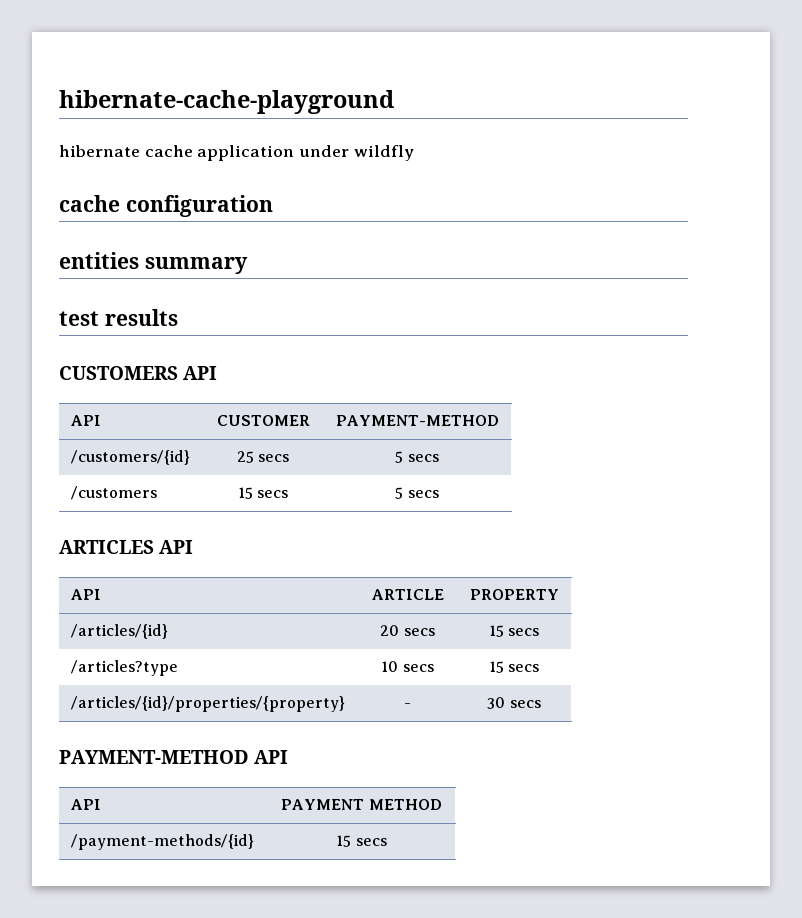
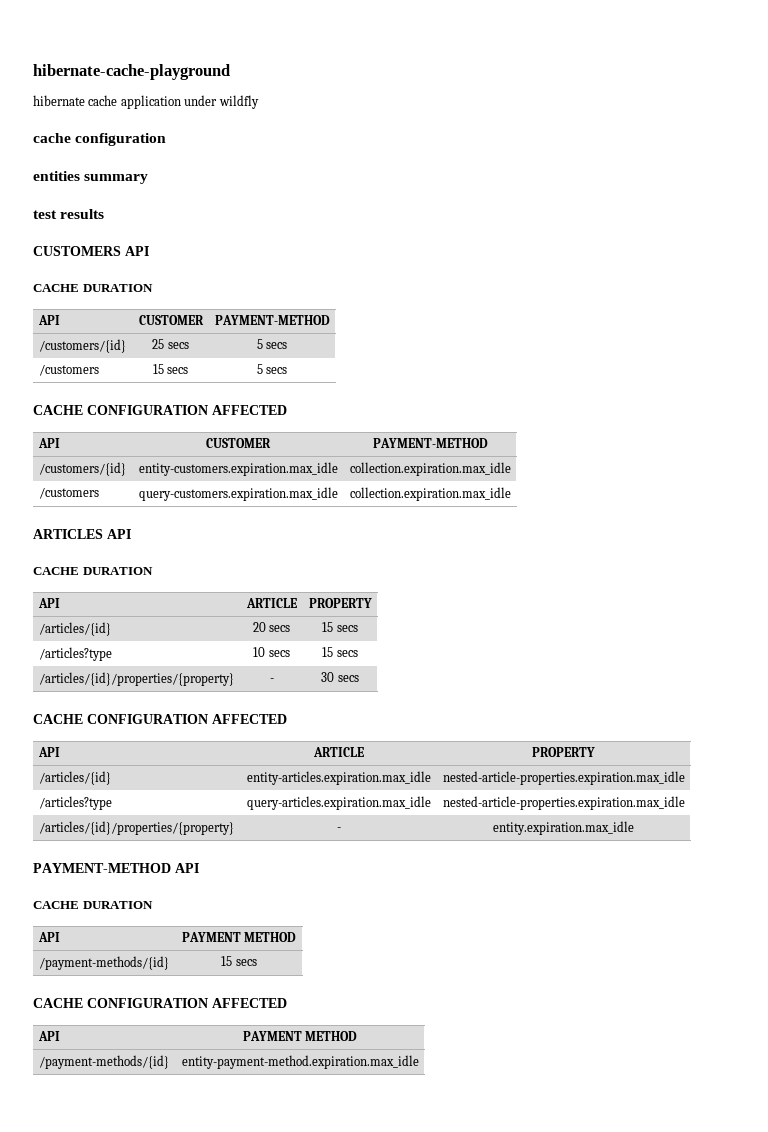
(218, 373) none -> [33,284,153,292] // CACHE DURATION
(439, 494) none -> [33,405,287,415] [37,438,60,448] [205,438,271,448] [372,438,488,448] [38,462,126,476] [138,462,338,476] [349,462,511,476] [38,487,99,499] [138,487,338,501] [349,487,511,501] // CACHE CONFIGURATION AFFECTED // API | CUSTOMER | PAYMENT-METHOD // /customers/{id} | entity-customers.expiration.max_idle | collection.expiration.max_idle // /customers | query-customers.expiration.max_idle | collection.expiration.max_idle
(194, 547) none -> [33,567,153,575] // CACHE DURATION
(541, 704) none -> [33,714,287,724] [37,747,60,757] [312,747,364,757] [532,747,595,757] [38,771,111,785] [246,771,431,785] [442,771,685,785] [38,796,112,810] [246,796,431,810] [442,796,685,810] [38,821,234,835] [336,827,341,831] [493,821,634,835] // CACHE CONFIGURATION AFFECTED // API | ARTICLE | PROPERTY // /articles/{id} | entity-articles.expiration.max_idle | nested-article-properties.expiration.max_idle // /articles?type | query-articles.expiration.max_idle | nested-article-properties.expiration.max_idle // /articles/{id}/properties/{property} | - | entity.expiration.max_idle
(289, 757) none -> [33,901,153,909] // CACHE DURATION
(387, 842) none -> [33,998,287,1008] [37,1031,60,1041] [242,1031,358,1041] [38,1055,169,1069] [181,1055,419,1069] // CACHE CONFIGURATION AFFECTED // API | PAYMENT METHOD // /payment-methods/{id} | entity-payment-method.expiration.max_idle

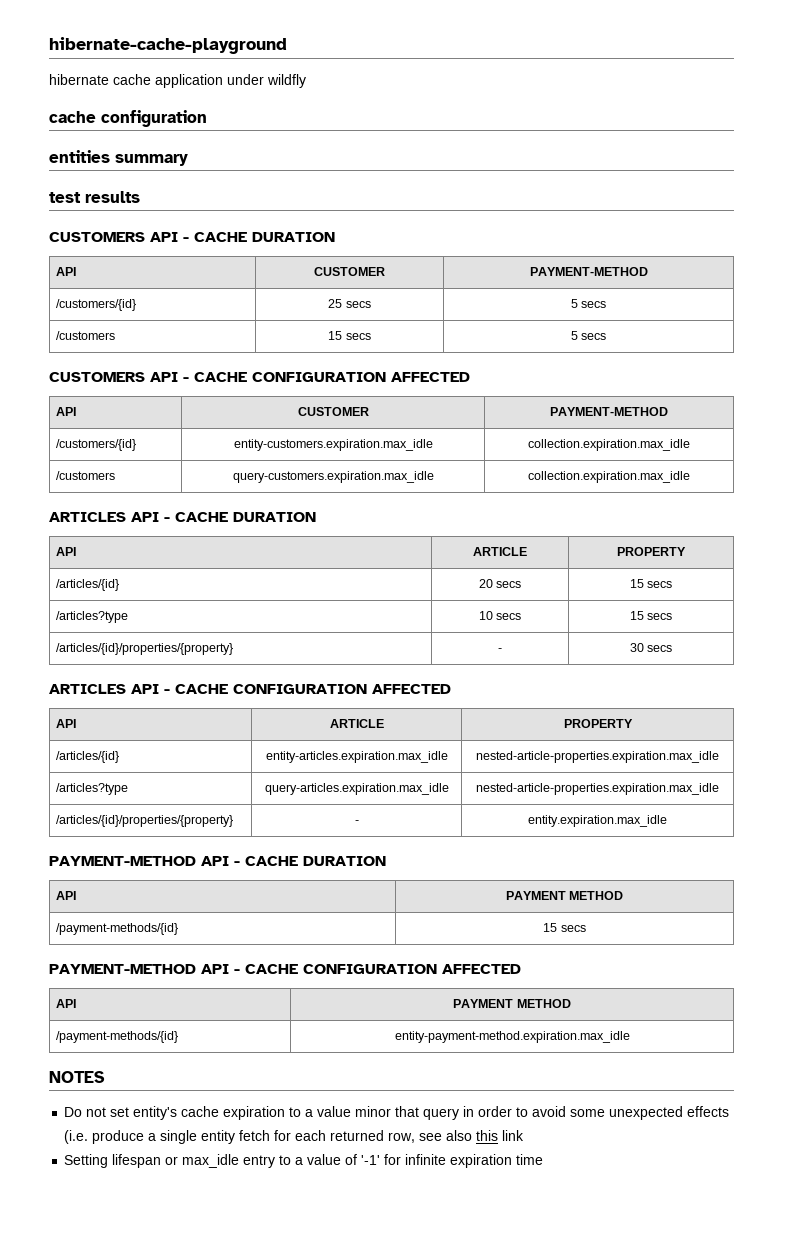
(149, 251) // -> [183,237,189,242] -
(288, 370) none -> [49,372,189,382] CUSTOMERS API -
(131, 534) // -> [164,517,170,522] -
(359, 678) none -> [49,684,170,694] ARTICLES API -
(199, 868) // -> [234,861,240,866] -
(257, 962) none -> [49,964,240,974] PAYMENT-METHOD API -
(419, 1062) none -> [49,1071,105,1083] [64,1106,730,1120] [64,1130,525,1144] [64,1154,544,1168] // NOTES // Do not set entity's cache expiration to a value minor that query in order to avoid some unexpected effects (i.e. produce a single entity fetch for each returned row, see also this link // Setting lifespan or max_idle entry to a value of '-1' for infinite expiration time

